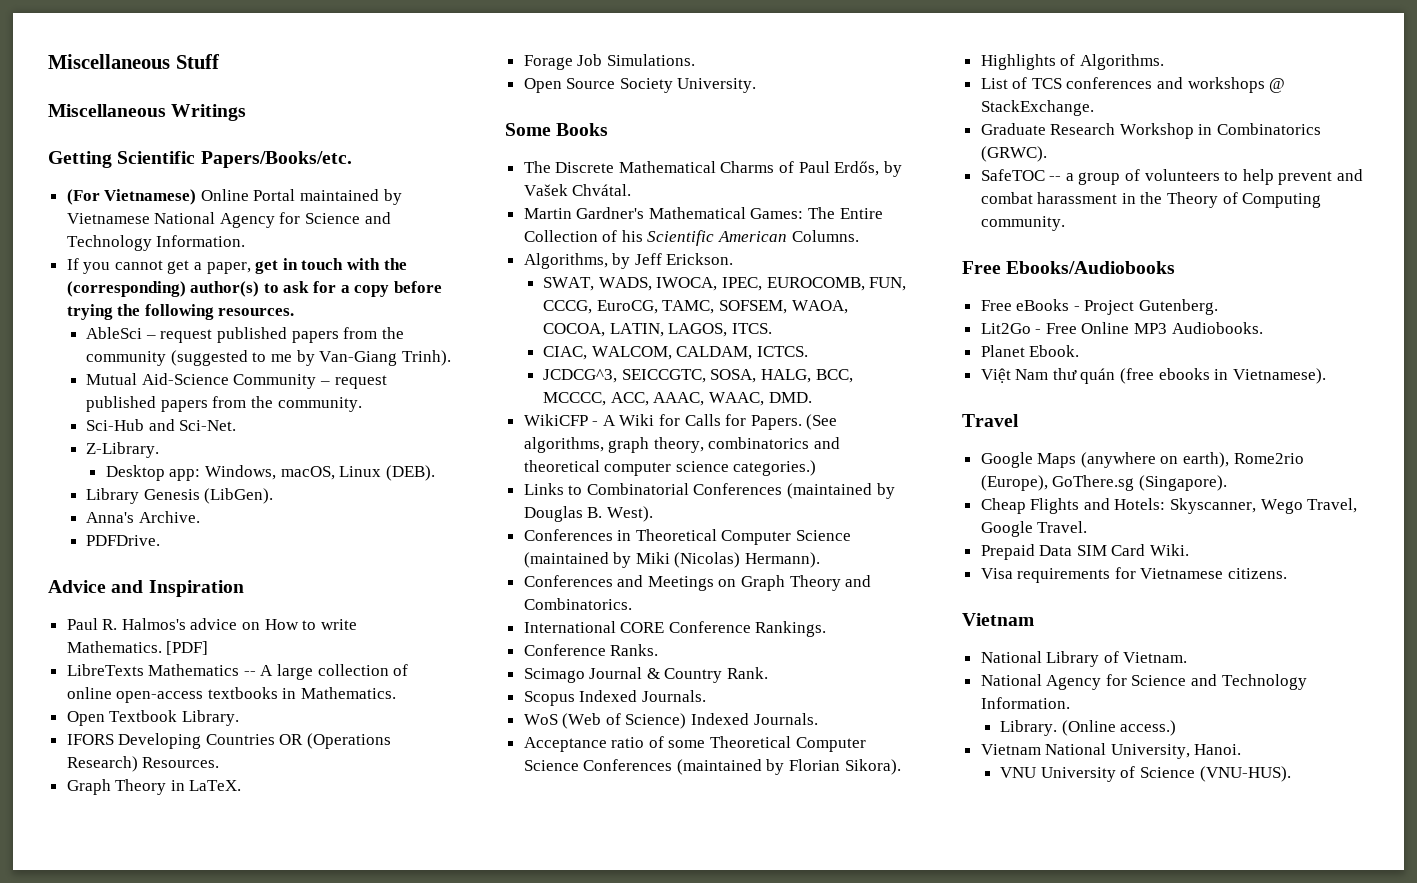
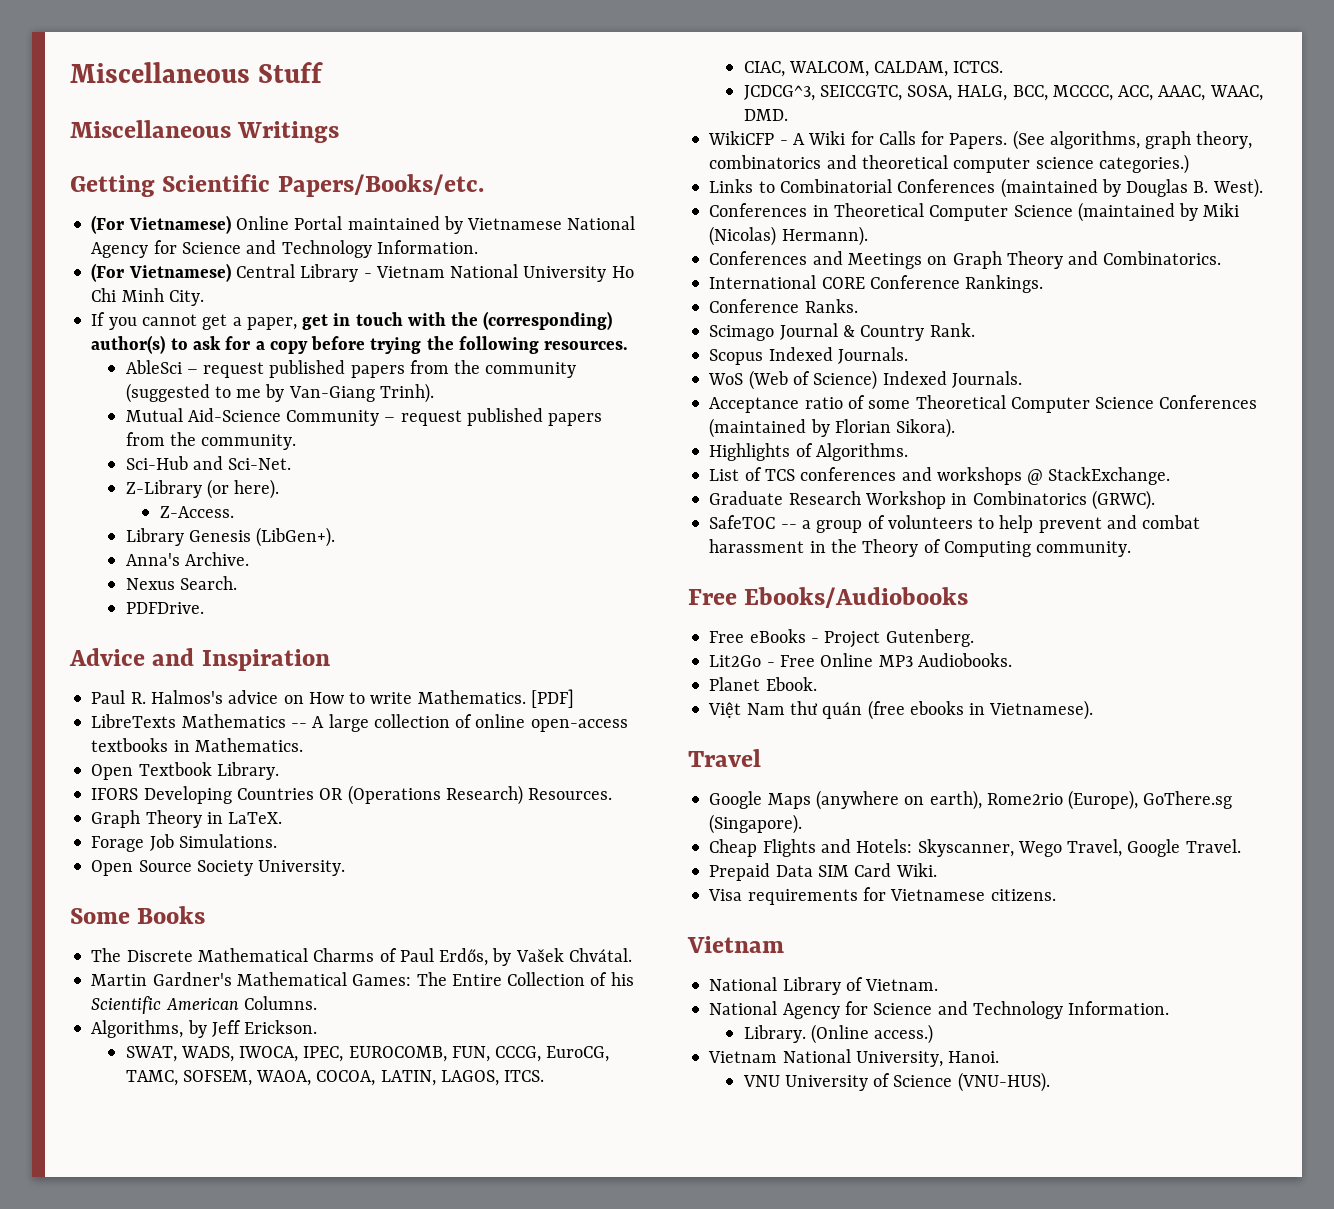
(246, 241) none -> [91,263,634,282] [91,288,204,306] // (For Vietnamese) Central Library - Vietnam National University Ho Chi Minh City.
[86,442,160,458] [105,465,435,481] Z-Library. // Desktop app: Windows, macOS, Linux (DEB). -> [125,479,280,499] [159,506,234,518] Z-Library (or here). // Z-Access.
[204,488,274,504] (LibGen). -> [256,527,336,547] (LibGen+).
(200, 517) none -> [125,576,237,590] // Nexus Search.

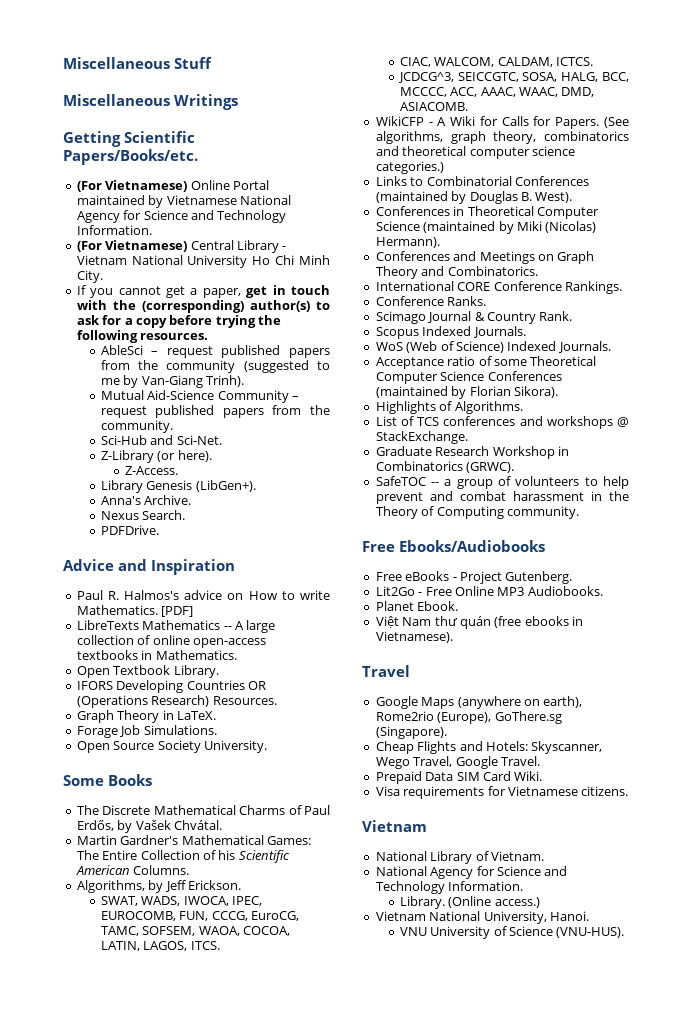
[743,109,788,121] DMD. -> [561,87,595,97] [399,102,468,111] DMD, ASIACOMB.

